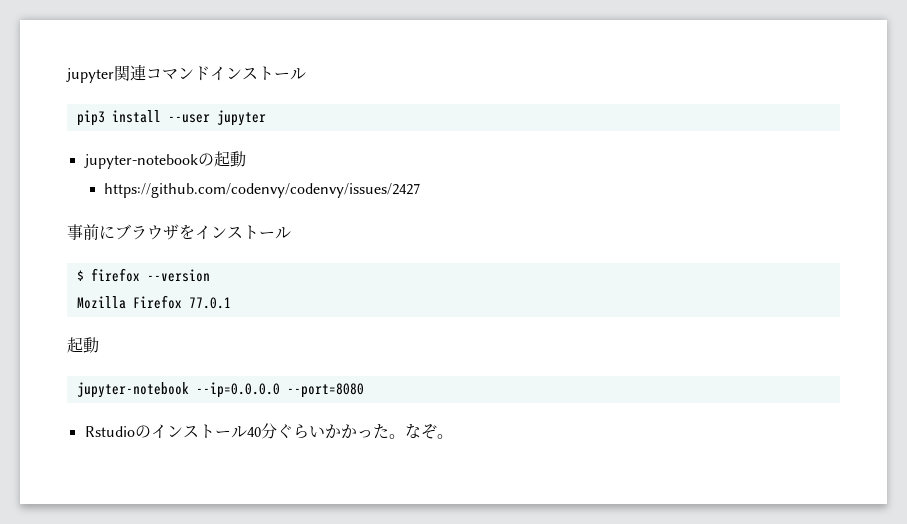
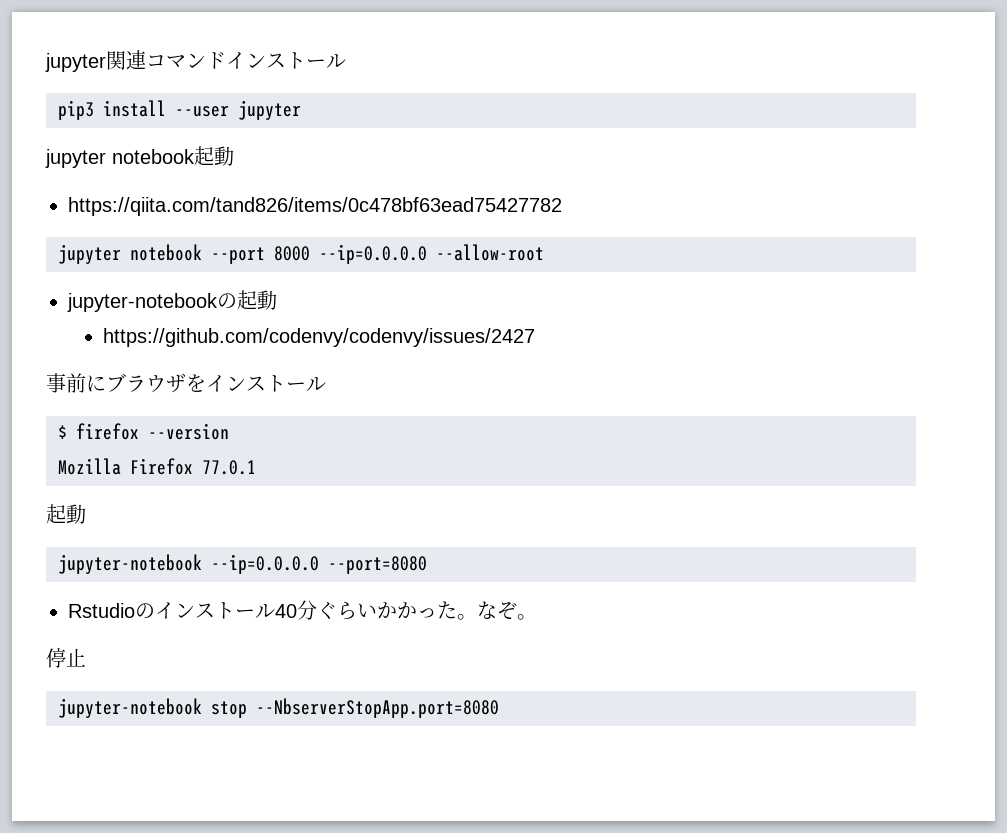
(266, 118) none -> [45,146,234,168] [68,197,562,216] [58,244,544,264] // jupyter notebook起動 // https://qiita.com/tand826/items/0c478bf63ead75427782 // jupyter notebook --port 8000 --ip=0.0.0.0 --allow-root
(453, 436) none -> [46,648,86,668] [58,698,499,718] // 停止 // jupyter-notebook stop --NbserverStopApp.port=8080

